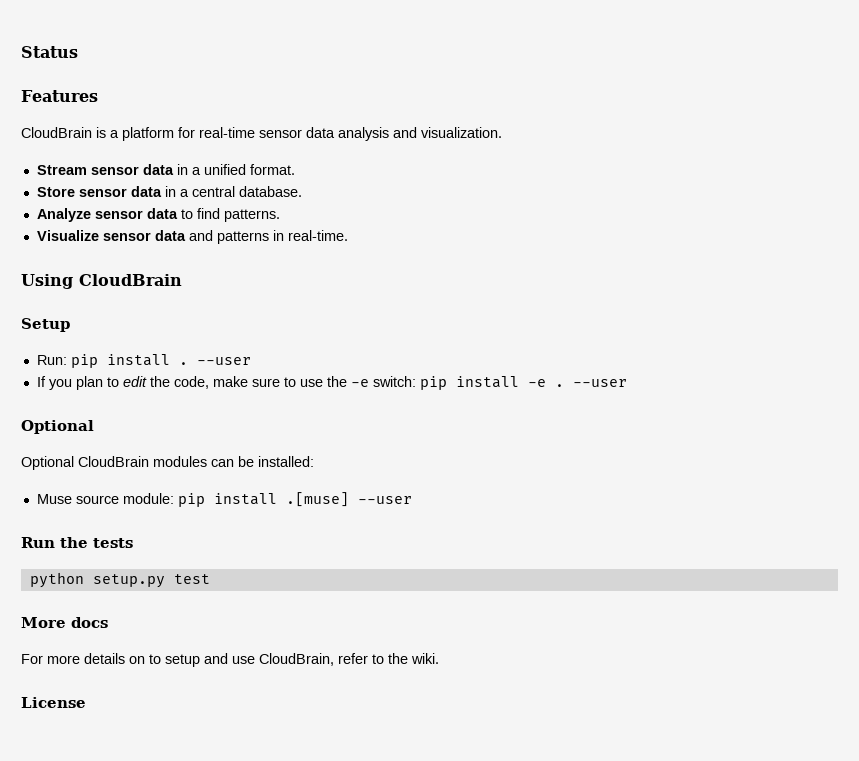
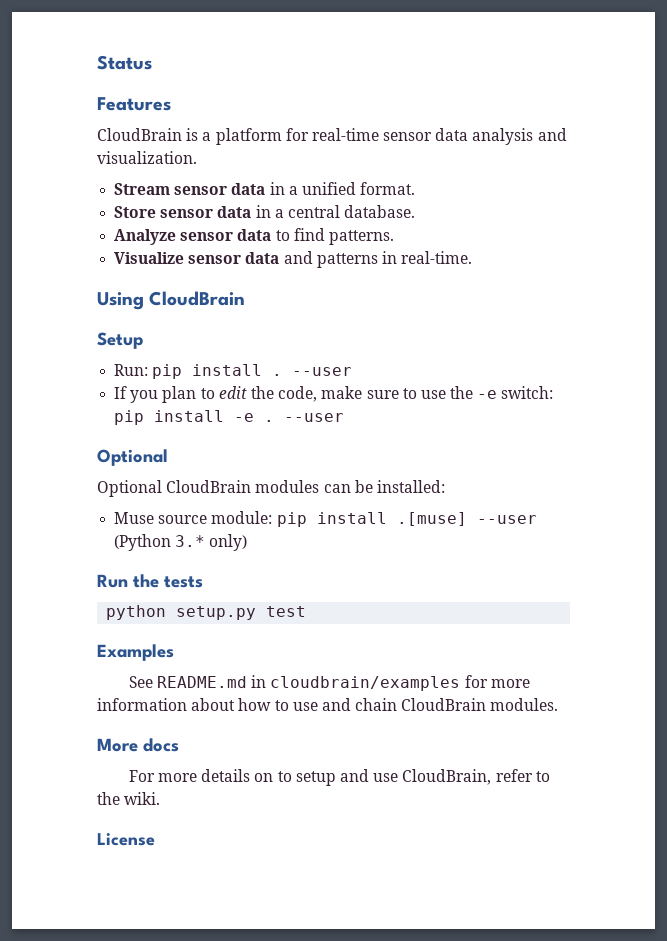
(412, 500) none -> [114,534,248,551] (Python 3.* only)
(210, 579) none -> [97,644,174,661] [128,675,530,691] [97,698,559,711] // Examples // See README.md in cloudbrain/examples for more information about how to use and chain CloudBrain modules.

